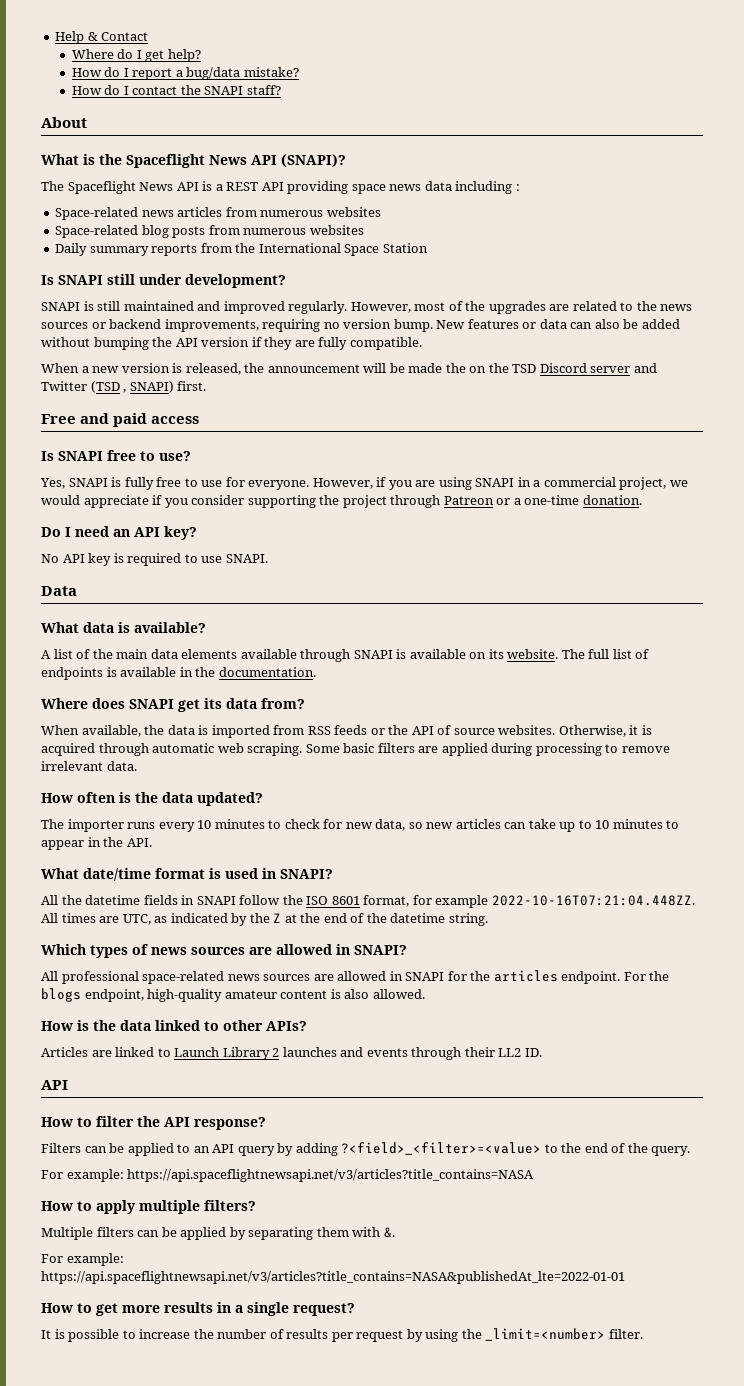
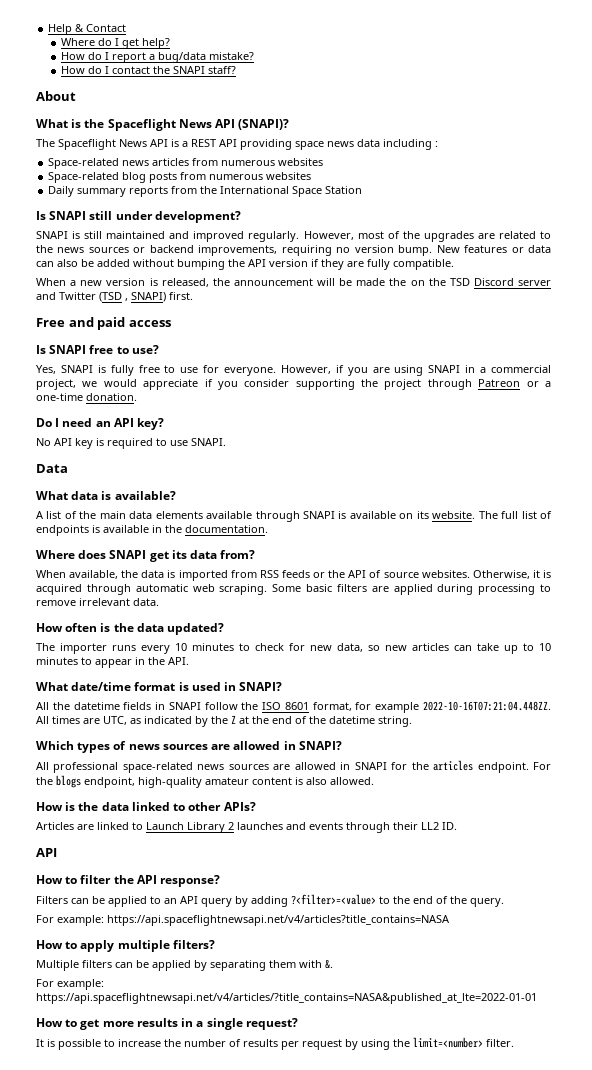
[341,1142,542,1155] ?<field>_<filter>=<value> -> [291,894,376,905] ?<filter>=<value>
[127,1169,535,1182] https://api.spaceflightnewsapi.net/v3/articles?title_contains=NASA -> [107,915,450,926] https://api.spaceflightnewsapi.net/v4/articles?title_contains=NASA
[41,1271,625,1284] https://api.spaceflightnewsapi.net/v3/articles?title_contains=NASA&publishedAt_lte=2022-01-01 -> [36,993,537,1004] https://api.spaceflightnewsapi.net/v4/articles/?title_contains=NASA&published_at_lte=2022-01-01
[485,1328,606,1341] _limit=<number> -> [413,1037,483,1048] limit=<number>

